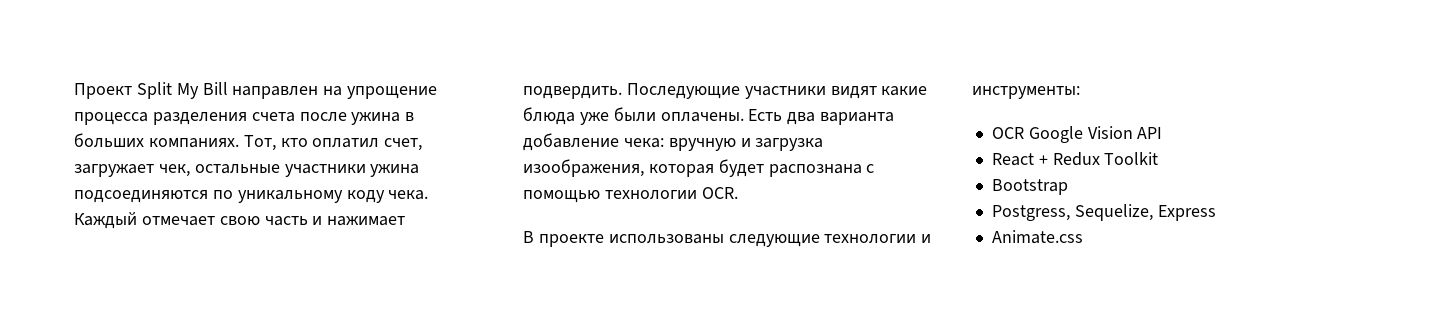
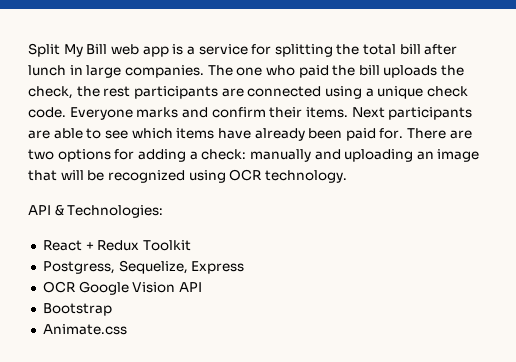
[74,83,132,99] Проект -> (28, 50) none
[232,86,438,99] [74,112,415,125] [74,133,423,151] [74,164,420,177] [74,190,429,203] [74,212,406,229] [523,83,928,99] [523,107,895,125] [523,133,824,151] [523,159,875,177] [523,187,738,203] [523,231,932,247] [972,86,1080,99] [991,126,1163,143] [991,152,1159,166] [991,179,1068,195] [991,204,1216,221] направлен на упрощение процесса разделения счета после ужина в больших компаниях. Тот, кто оплатил счет, загружает чек, остальные участники ужина подсоединяются по уникальному коду чека. Каждый отмечает свою часть и нажимает подвердить. Последующие участники видят какие блюда уже были оплачены. Есть два варианта добавление чека: вручную и загрузка изоображения, которая будет распознана с помощью технологии OCR. // В проекте использованы следующие технологии и инструменты: // OCR Google Vision API // React + Redux Toolkit // Bootstrap // Postgress, Sequelize, Express -> [110,44,458,57] [28,65,465,78] [28,86,468,99] [28,107,473,120] [28,128,472,141] [28,149,480,162] [28,169,347,183] [28,205,164,218] [42,240,191,251] [42,260,245,274] [42,281,202,295] [42,303,112,316] web app is a service for splitting the total bill after lunch in large companies. The one who paid the bill uploads the check, the rest participants are connected using a unique check code. Everyone marks and confirm their items. Next participants are able to see which items have already been paid for. There are two options for adding a check: manually and uploading an image that will be recognized using OCR technology. // API & Technologies: // React + Redux Toolkit // Postgress, Sequelize, Express // OCR Google Vision API // Bootstrap

